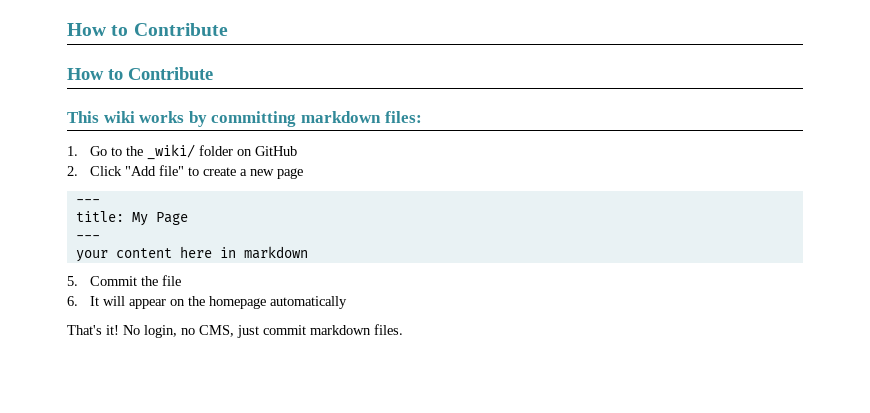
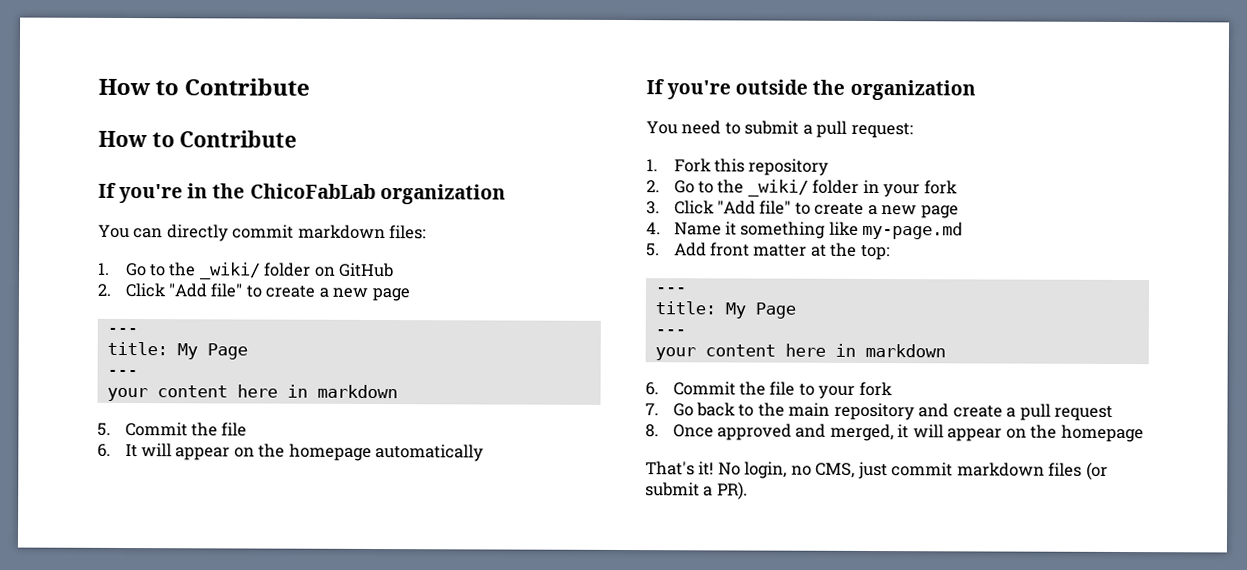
[67,111,297,127] This wiki works by committing -> [98,182,506,205] [98,224,295,242] If you're in the ChicoFabLab organization // You can directly commit
(348, 302) none -> [646,79,976,101] [646,120,913,139] [646,158,830,176] [646,179,958,198] [646,200,959,219] [646,221,964,240] [646,242,890,261] [654,287,686,294] [654,301,796,319] [654,329,686,336] [654,343,946,361] [645,381,893,399] [645,402,1114,421] [645,423,1144,443] // If you're outside the organization // You need to submit a pull request: // 1. Fork this repository // 2. Go to the _wiki/ folder in your fork // 3. Click "Add file" to create a new page // 4. Name it something like my-page.md // 5. Add front matter at the top: // --- // title: My Page // --- // your content here in markdown // 6. Commit the file to your fork // 7. Go back to the main repository and create a pull request // 8. Once approved and merged, it will appear on the homepage
[374,324,403,335] files. -> [1048,461,1108,480] [645,481,748,500] files (or submit a PR).

